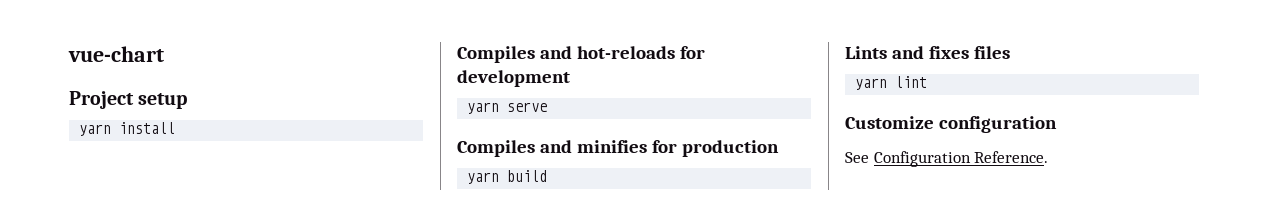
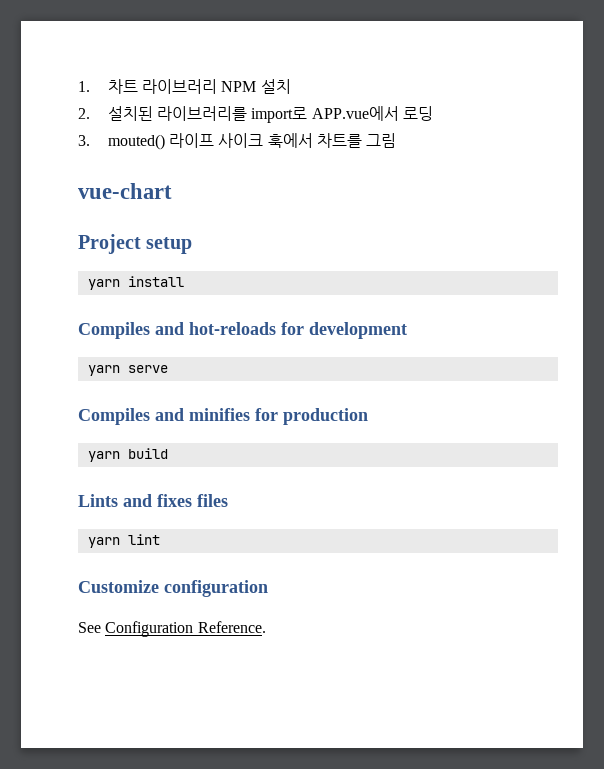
(68, 54) none -> [78,79,291,94] [78,106,434,123] [78,133,397,150] 1. 차트 라이브러리 NPM 설치 // 2. 설치된 라이브러리를 import로 APP.vue에서 로딩 // 3. mouted() 라이프 사이크 훅에서 차트를 그림 //

